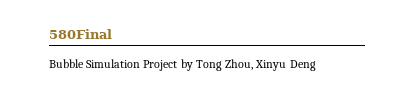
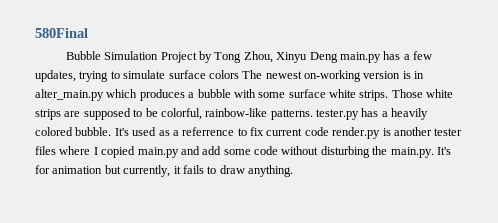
(316, 65) none -> [339,51,433,63] [35,70,425,82] [35,89,454,101] [35,108,429,120] [35,127,463,139] [35,146,451,158] [35,165,293,177] main.py has a few updates, trying to simulate surface colors The newest on-working version is in alter_main.py which produces a bubble with some surface white strips. Those white strips are supposed to be colorful, rainbow-like patterns. tester.py has a heavily colored bubble. It's used as a referrence to fix current code render.py is another tester files where I copied main.py and add some code without disturbing the main.py. It's for animation but currently, it fails to draw anything.

